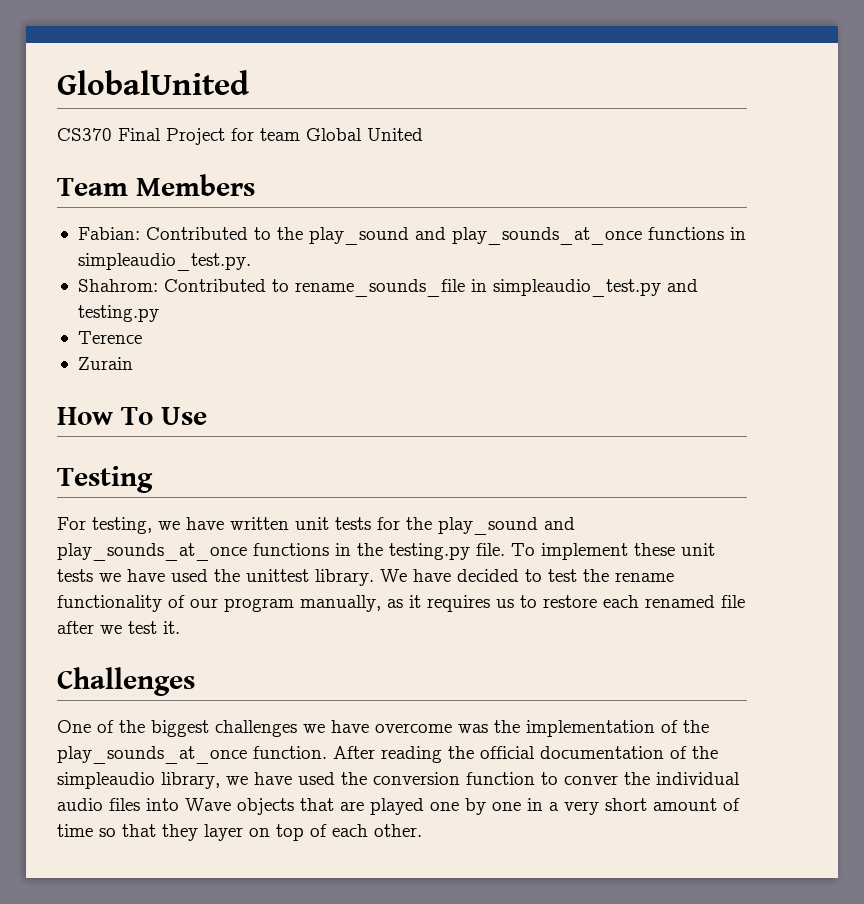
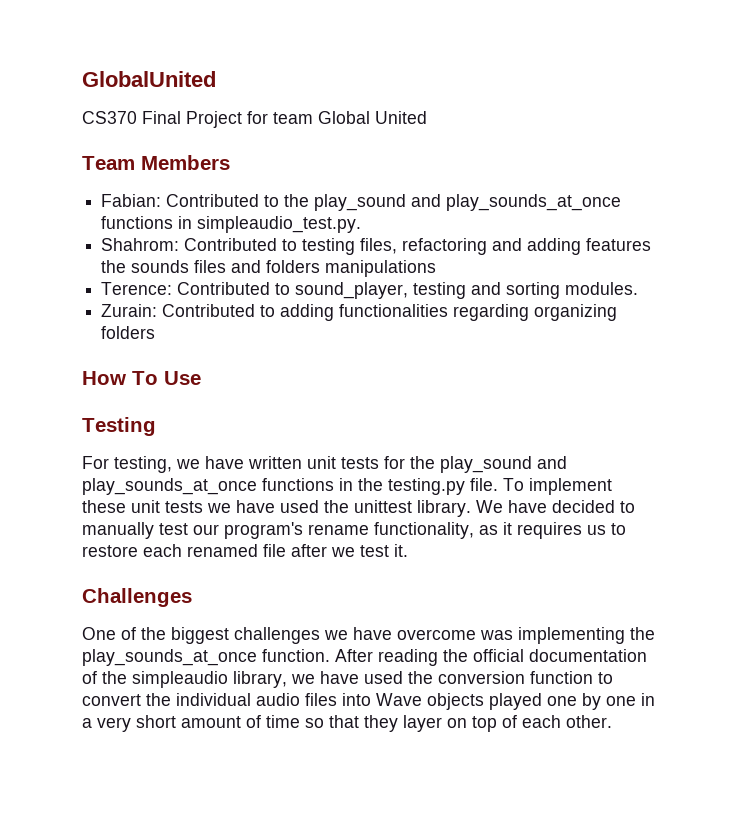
[294,279,698,297] [77,305,159,322] [77,331,142,344] [77,357,133,370] rename_sounds_file in simpleaudio_test.py and testing.py // Terence // Zurain -> [302,238,652,255] [101,260,437,277] [101,282,639,299] [101,304,618,321] [101,326,156,339] testing files, refactoring and adding features the sounds files and folders manipulations // Terence: Contributed to sound_player, testing and sorting modules. // Zurain: Contributed to adding functionalities regarding organizing folders
[548,569,674,582] [57,595,381,612] test the rename functionality of our program manually, -> [82,522,474,539] manually test our program's rename functionality,
[494,720,678,737] the implementation of -> [518,627,625,644] implementing
[564,775,618,785] conver -> [82,694,141,706] convert
[300,798,364,811] that are -> (484, 701) none

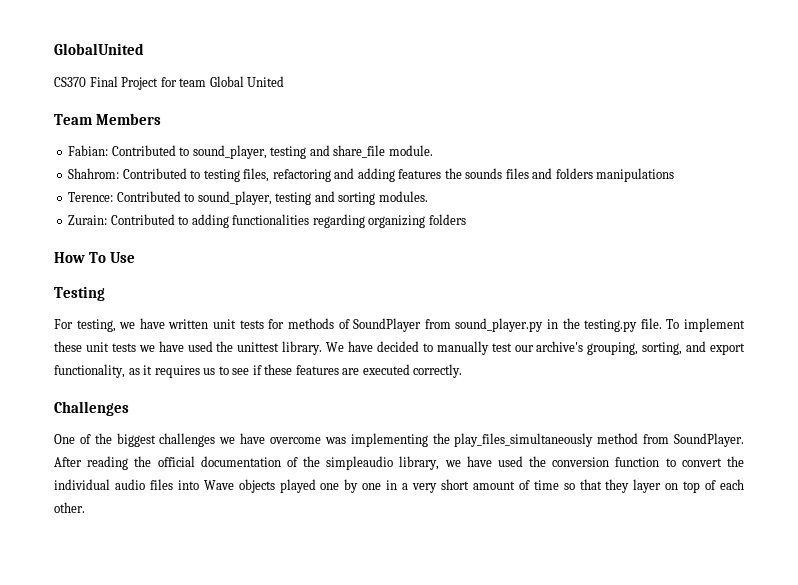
[284,194,622,211] [101,216,362,233] the play_sound and play_sounds_at_once functions in simpleaudio_test.py. -> [192,145,433,159] sound_player, testing and share_file module.
[410,456,567,473] [82,478,334,495] the play_sound and play_sounds_at_once functions -> [287,318,544,332] methods of SoundPlayer from sound_player.py
[224,522,369,539] program's rename -> [536,341,745,355] archive's grouping, sorting, and export
[82,544,408,557] restore each renamed file after we test it. -> [232,364,463,378] see if these features are executed correctly.
[82,649,330,666] play_sounds_at_once function. -> [454,433,744,447] play_files_simultaneously method from SoundPlayer.

